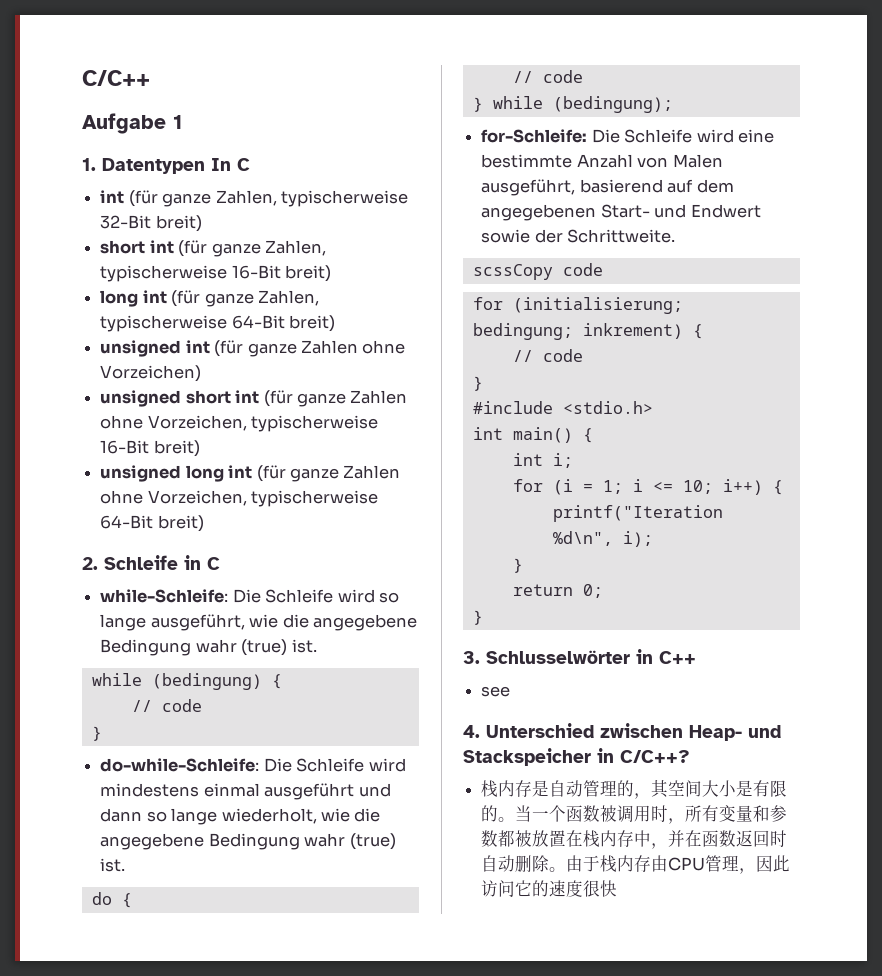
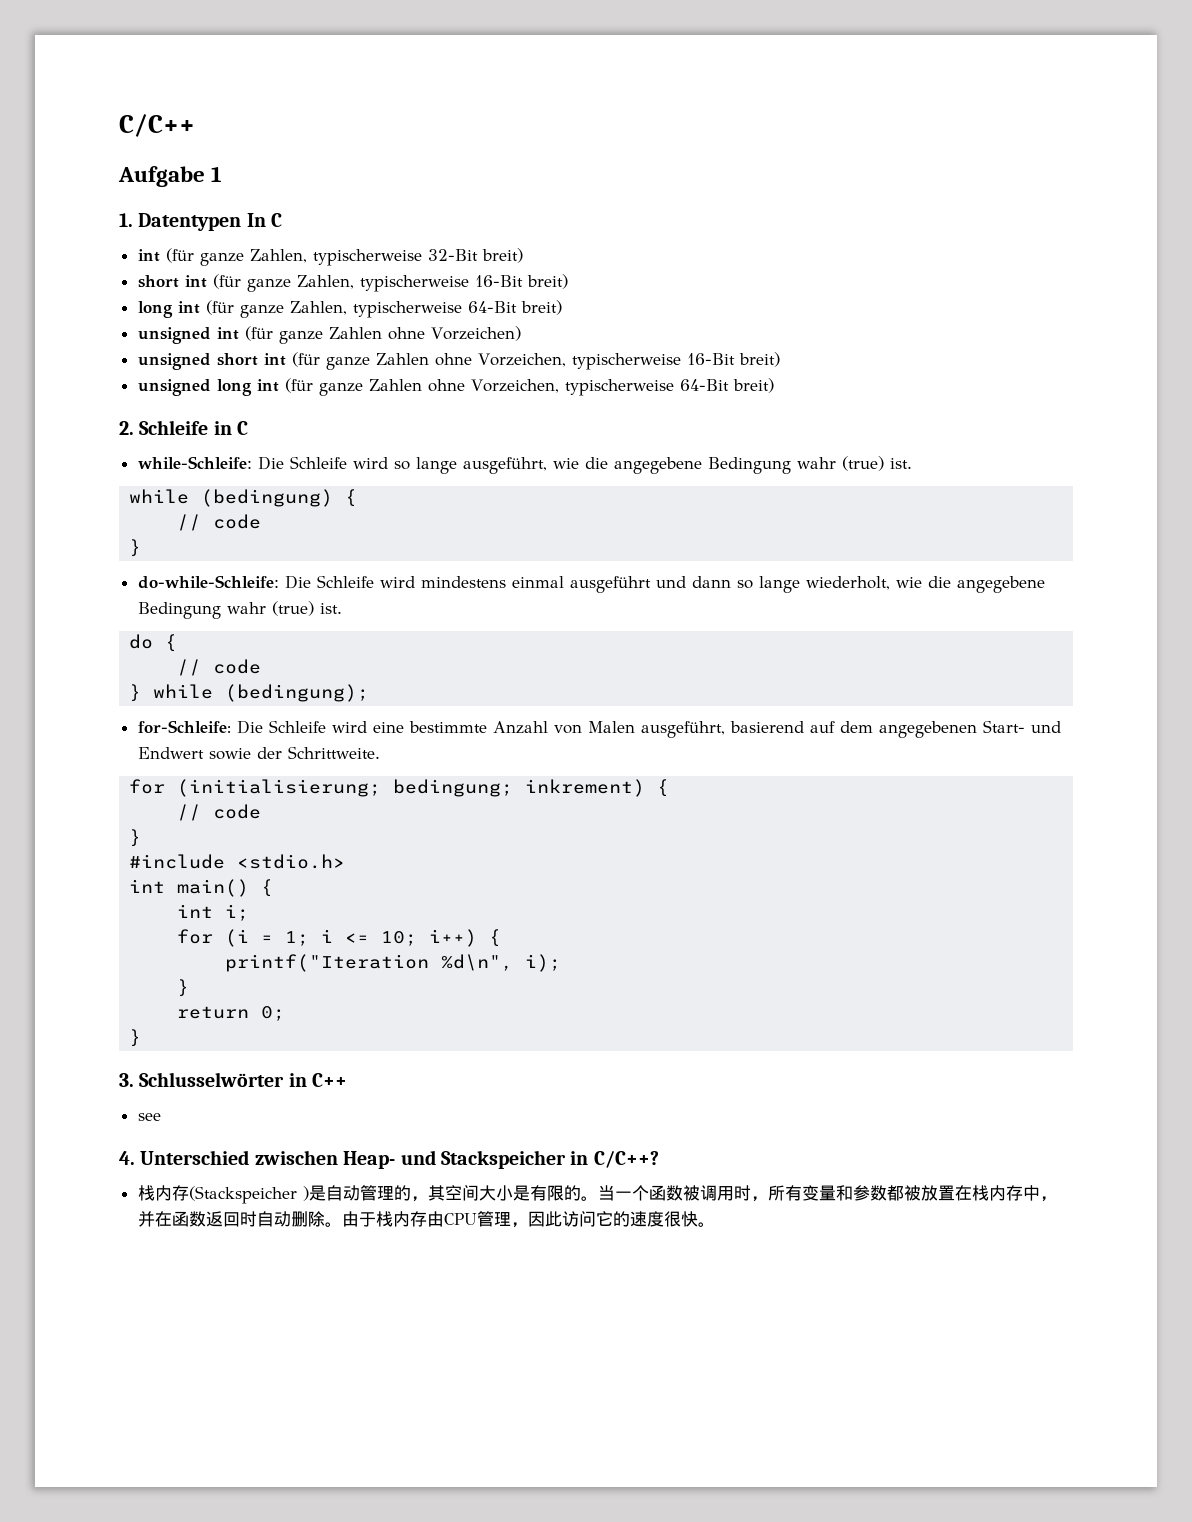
[472,263,603,280] // scssCopy code -> (380, 752) none
(533, 788) none -> [188,1186,309,1204] (Stackspeicher )
(618, 888) none -> [697,1222,715,1227] 。

